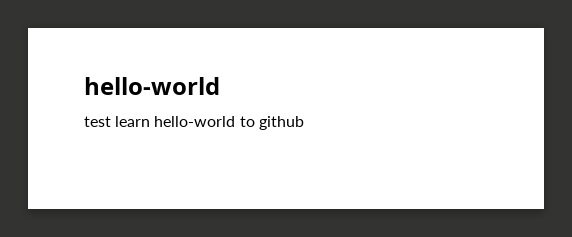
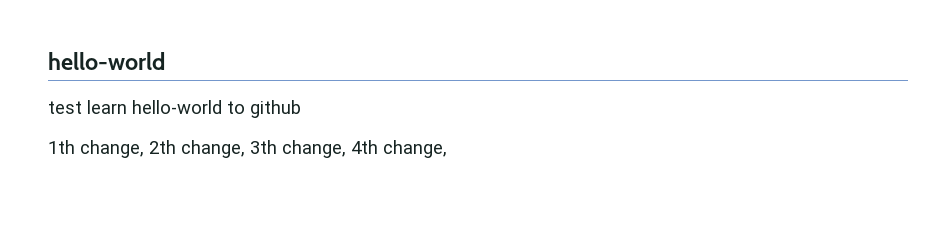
(304, 123) none -> [48,140,447,158] // 1th change, 2th change, 3th change, 4th change,

